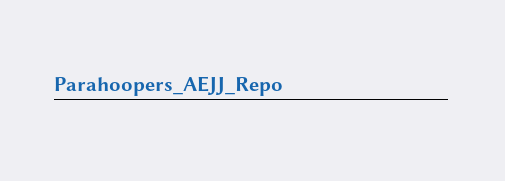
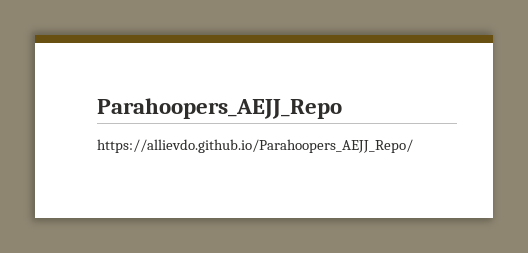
(283, 86) none -> [97,139,413,153] // https://allievdo.github.io/Parahoopers_AEJJ_Repo/

